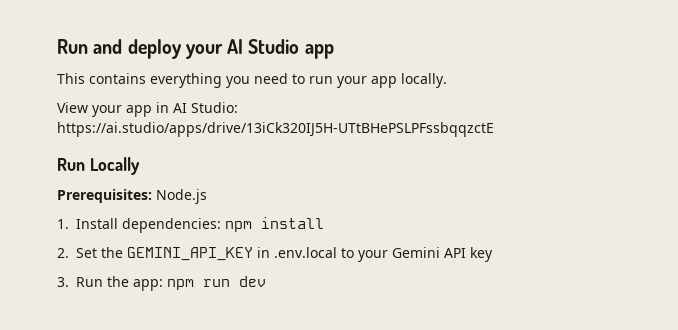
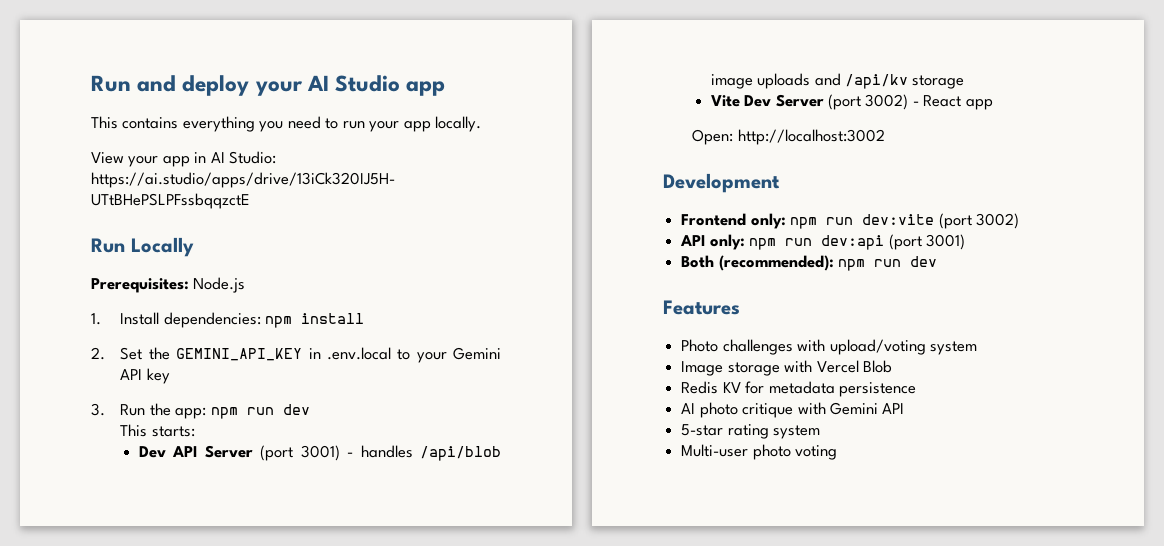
(266, 281) none -> [120,424,195,437] [138,445,501,461] [710,73,965,89] [710,94,993,110] [692,129,885,145] [663,173,780,193] [681,213,1019,229] [680,234,965,250] [681,255,938,271] [663,300,740,315] [681,339,977,355] [681,360,892,376] [681,381,916,397] [681,402,905,418] [681,424,821,439] [681,444,838,460] // This starts: // Dev API Server (port 3001) - handles /api/blob image uploads and /api/kv storage // Vite Dev Server (port 3002) - React app // Open: http://localhost:3002 // Development // Frontend only: npm run dev:vite (port 3002) // API only: npm run dev:api (port 3001) // Both (recommended): npm run dev // Features // Photo challenges with upload/voting system // Image storage with Vercel Blob // Redis KV for metadata persistence // AI photo critique with Gemini API // 5-star rating system // Multi-user photo voting

